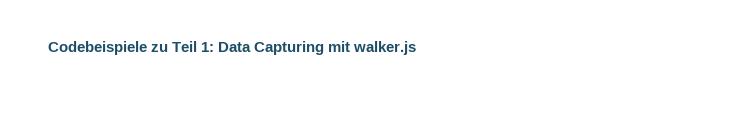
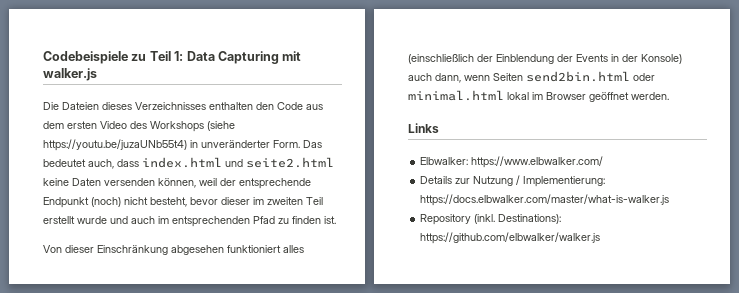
(417, 48) none -> [43,102,323,110] [43,121,235,132] [43,139,322,151] [43,157,334,169] [43,178,311,189] [43,197,323,208] [43,216,336,227] [43,245,304,255] [408,54,682,64] [408,71,655,83] [408,90,669,102] [408,123,439,133] [420,156,604,168] [420,175,606,187] [420,194,670,206] [420,214,562,225] [420,232,601,244] // Die Dateien dieses Verzeichnisses enthalten den Code aus dem ersten Video des Workshops (siehe https://youtu.be/juzaUNb55t4) in unveränderter Form. Das bedeutet auch, dass index.html und seite2.html keine Daten versenden können, weil der entsprechende Endpunkt (noch) nicht besteht, bevor dieser im zweiten Teil erstellt wurde und auch im entsprechenden Pfad zu finden ist. // Von dieser Einschränkung abgesehen funktioniert alles (einschließlich der Einblendung der Events in der Konsole) auch dann, wenn Seiten send2bin.html oder minimal.html lokal im Browser geöffnet werden. // Links // Elbwalker: https://www.elbwalker.com/ // Details zur Nutzung / Implementierung: https://docs.elbwalker.com/master/what-is-walker.js // Repository (inkl. Destinations): https://github.com/elbwalker/walker.js

